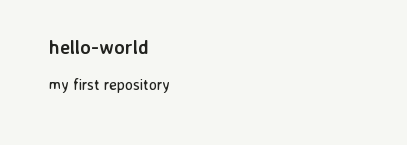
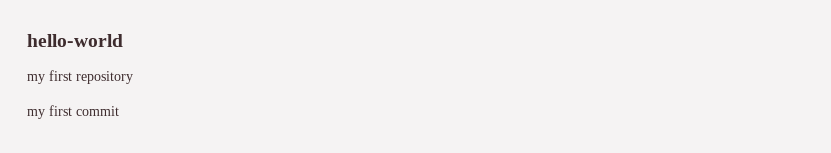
(171, 86) none -> [27,105,119,119] // my first commit

